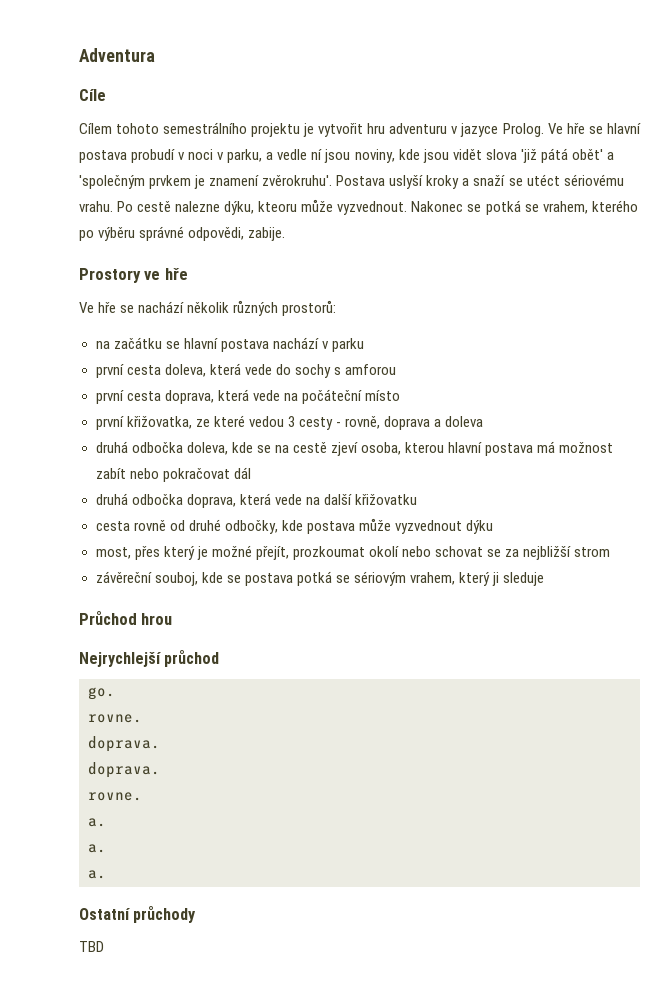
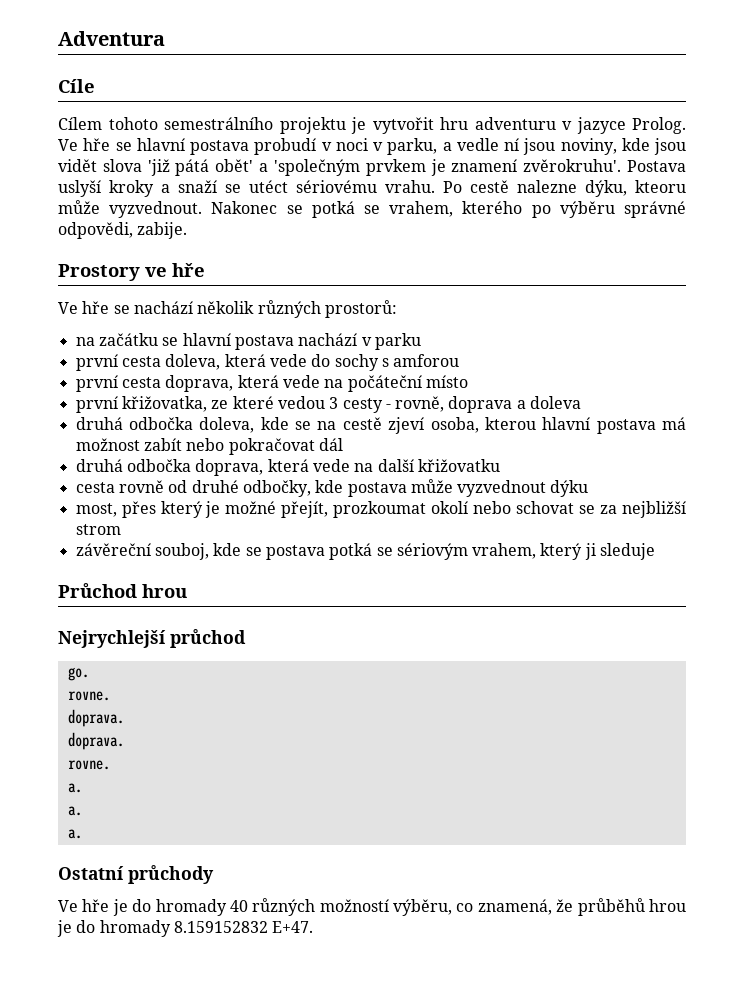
[79,941,104,952] TBD -> [58,898,687,916] [57,920,314,937] Ve hře je do hromady 40 různých možností výběru, co znamená, že průběhů hrou je do hromady 8.159152832 E+47.

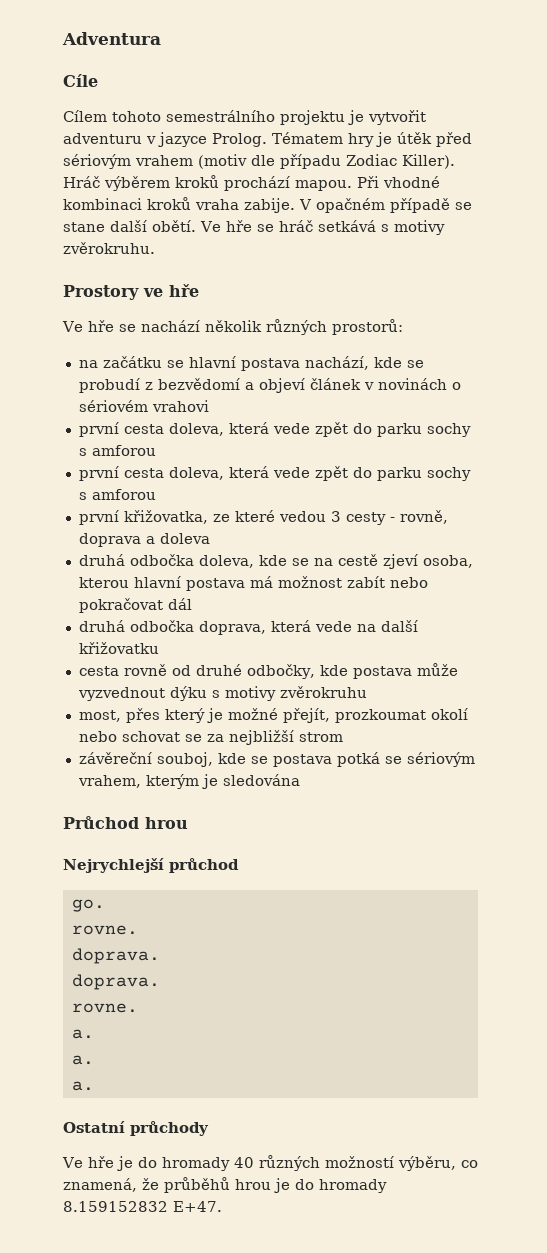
[440,117,468,130] hru -> (426, 117) none
[58,138,686,155] [58,159,686,176] [58,180,686,197] [58,200,686,218] [58,222,188,239] Ve hře se hlavní postava probudí v noci v parku, a vedle ní jsou noviny, kde jsou vidět slova 'již pátá obět' a 'společným prvkem je znamení zvěrokruhu'. Postava uslyší kroky a snaží se utéct sériovému vrahu. Po cestě nalezne dýku, kteoru může vyzvednout. Nakonec se potká se vrahem, kterého po výběru správné odpovědi, zabije. -> [272,132,472,147] [63,154,455,169] [63,175,440,191] [63,197,472,213] [63,220,445,235] [63,242,155,254] Tématem hry je útěk před sériovým vrahem (motiv dle případu Zodiac Killer). Hráč výběrem kroků prochází mapou. Při vhodné kombinaci kroků vraha zabije. V opačném případě se stane další obětí. Ve hře se hráč setkává s motivy zvěrokruhu.
[298,333,421,350] [75,354,331,371] nachází v parku // první cesta doleva, která vede do -> [304,356,424,370] [78,378,461,393] [78,400,209,412] [78,422,422,437] nachází, kde se probudí z bezvědomí a objeví článek v novinách o sériovém vrahovi // první cesta doleva, která vede zpět do parku
[165,375,468,392] doprava, která vede na počáteční místo -> [168,466,471,481] [78,489,156,500] doleva, která vede zpět do parku sochy s amforou
(589, 488) none -> [211,686,367,701] s motivy zvěrokruhu
[540,543,656,560] který ji sleduje -> [145,774,300,789] kterým je sledována

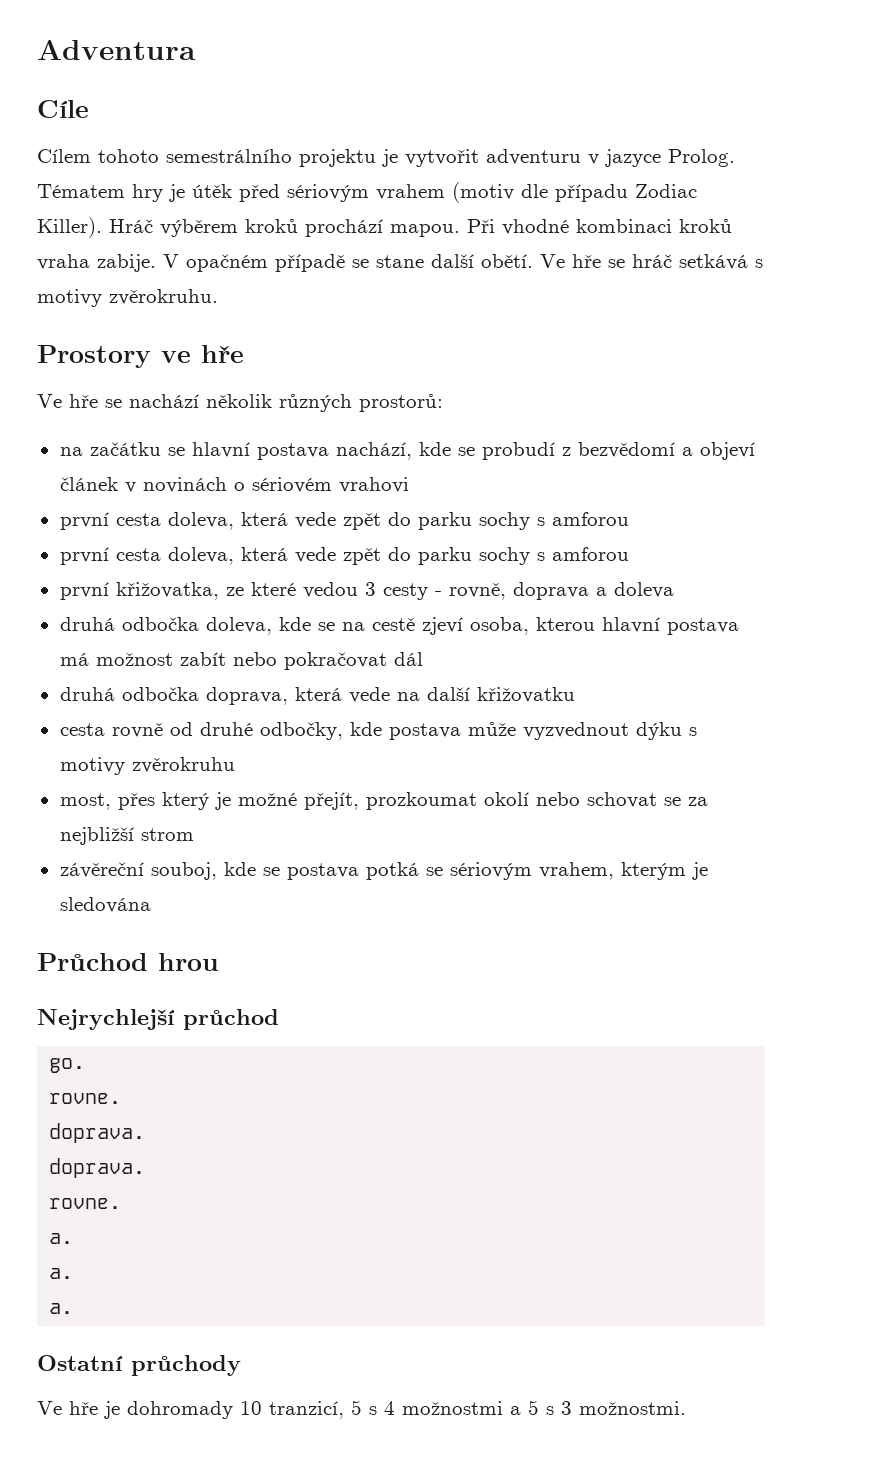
[137,1155,478,1171] [63,1177,387,1193] [63,1201,222,1212] do hromady 40 různých možností výběru, co znamená, že průběhů hrou je do hromady 8.159152832 E+47. -> [127,1400,686,1419] dohromady 10 tranzicí, 5 s 4 možnostmi a 5 s 3 možnostmi.

